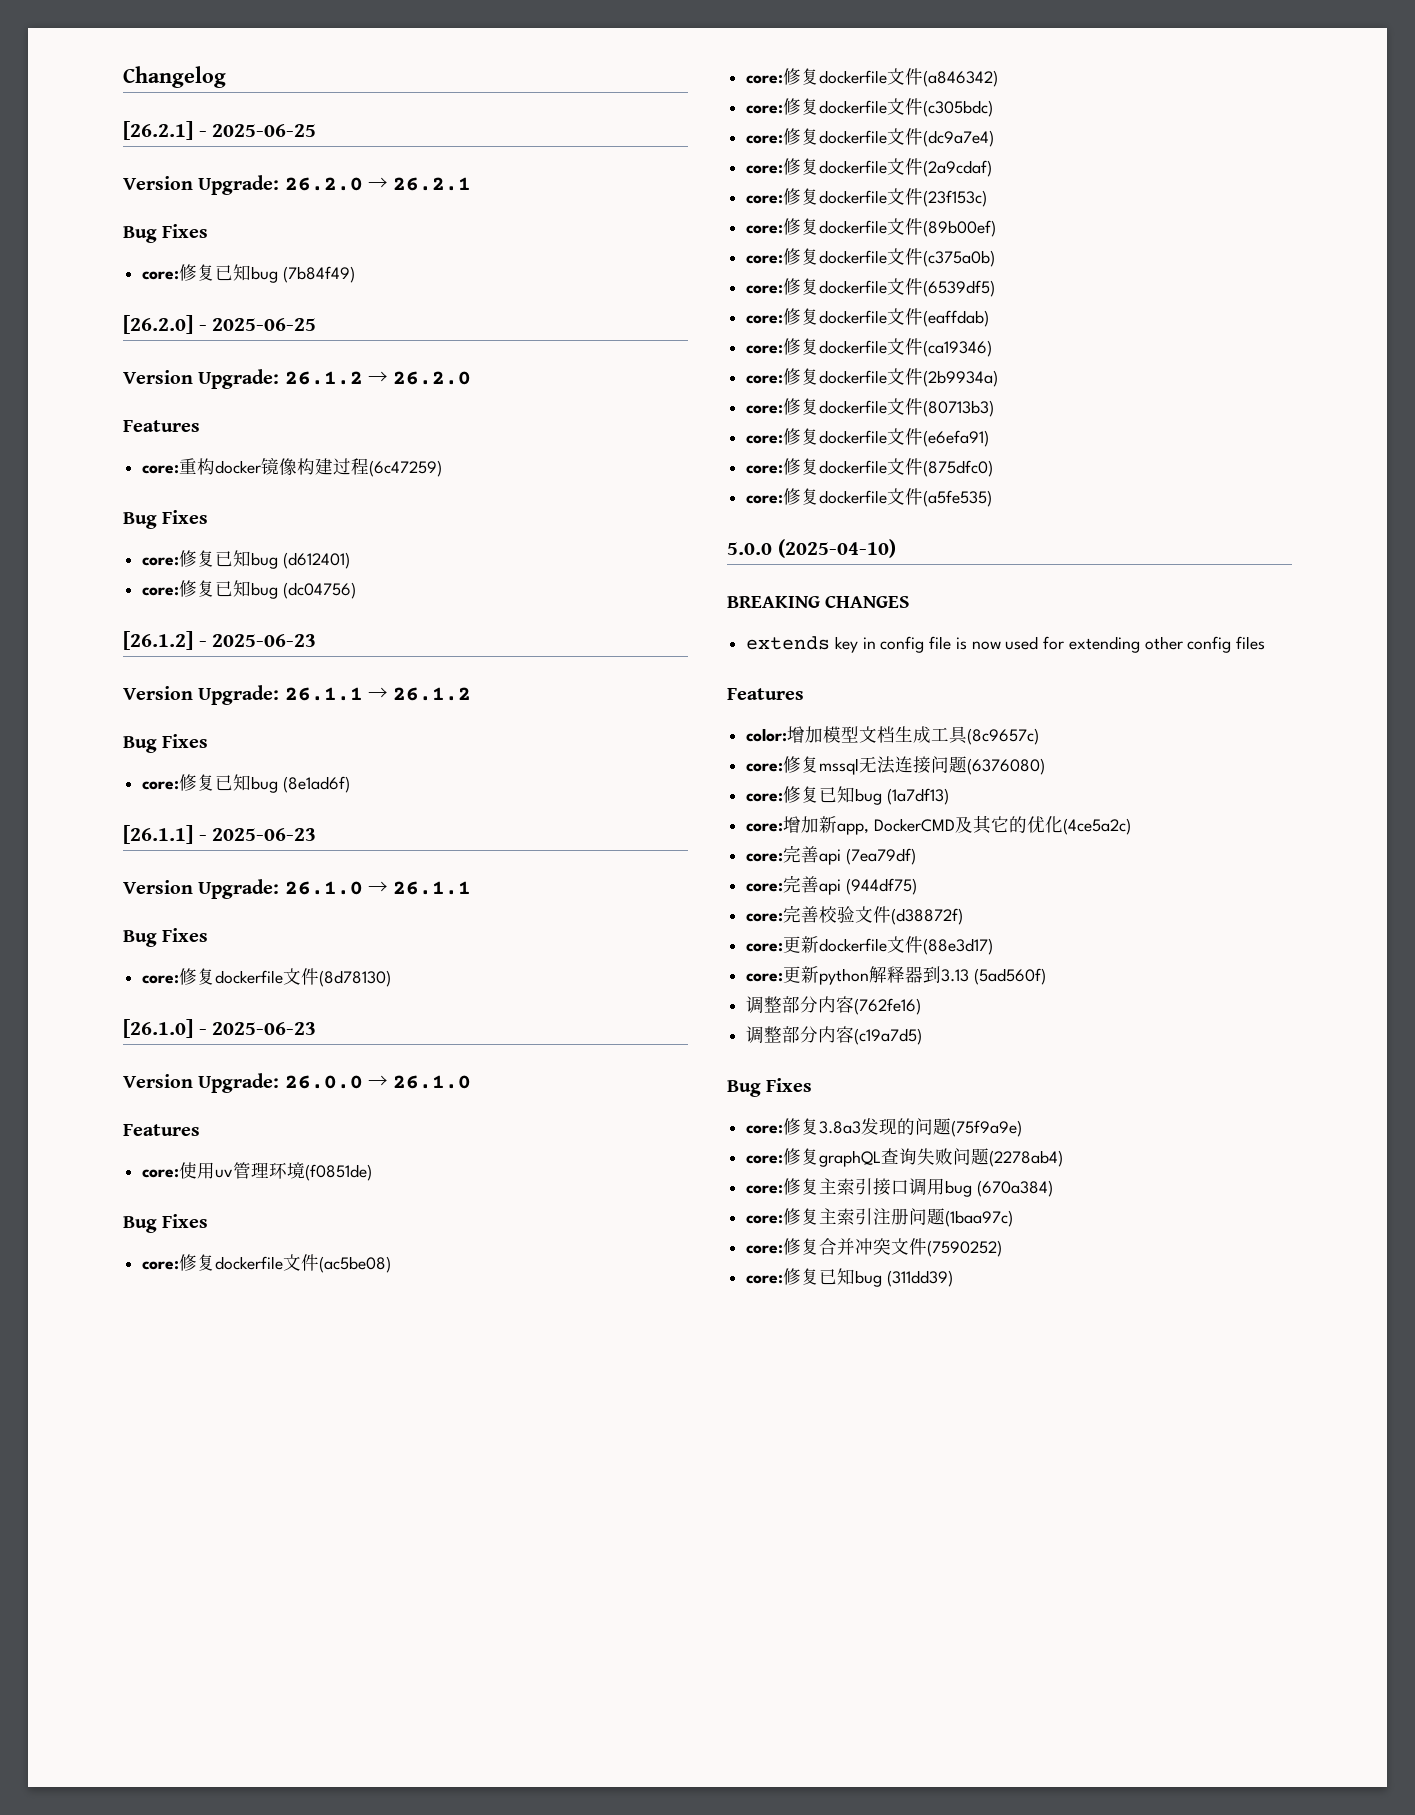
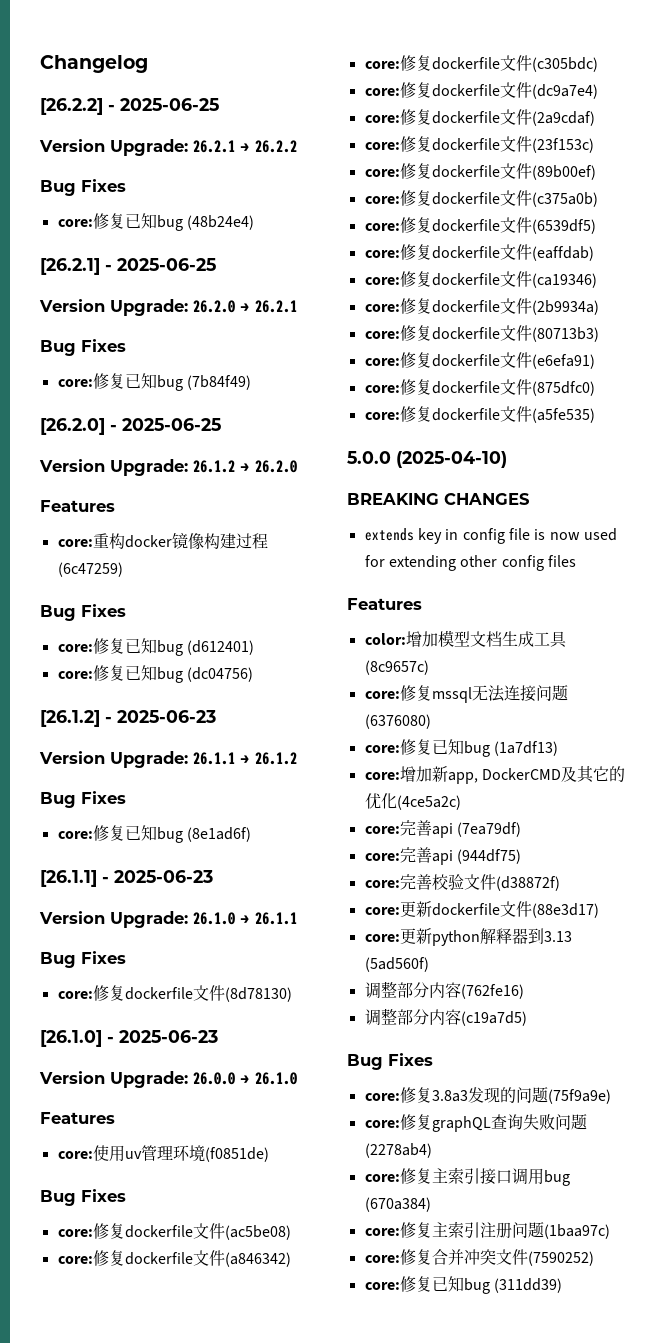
(226, 77) none -> [40,98,219,115] [39,139,297,156] [40,179,126,196] [57,213,254,231] // [26.2.2] - 2025-06-25 // Version Upgrade: 26.2.1 → 26.2.2 // Bug Fixes // core:修复已知bug (48b24e4)

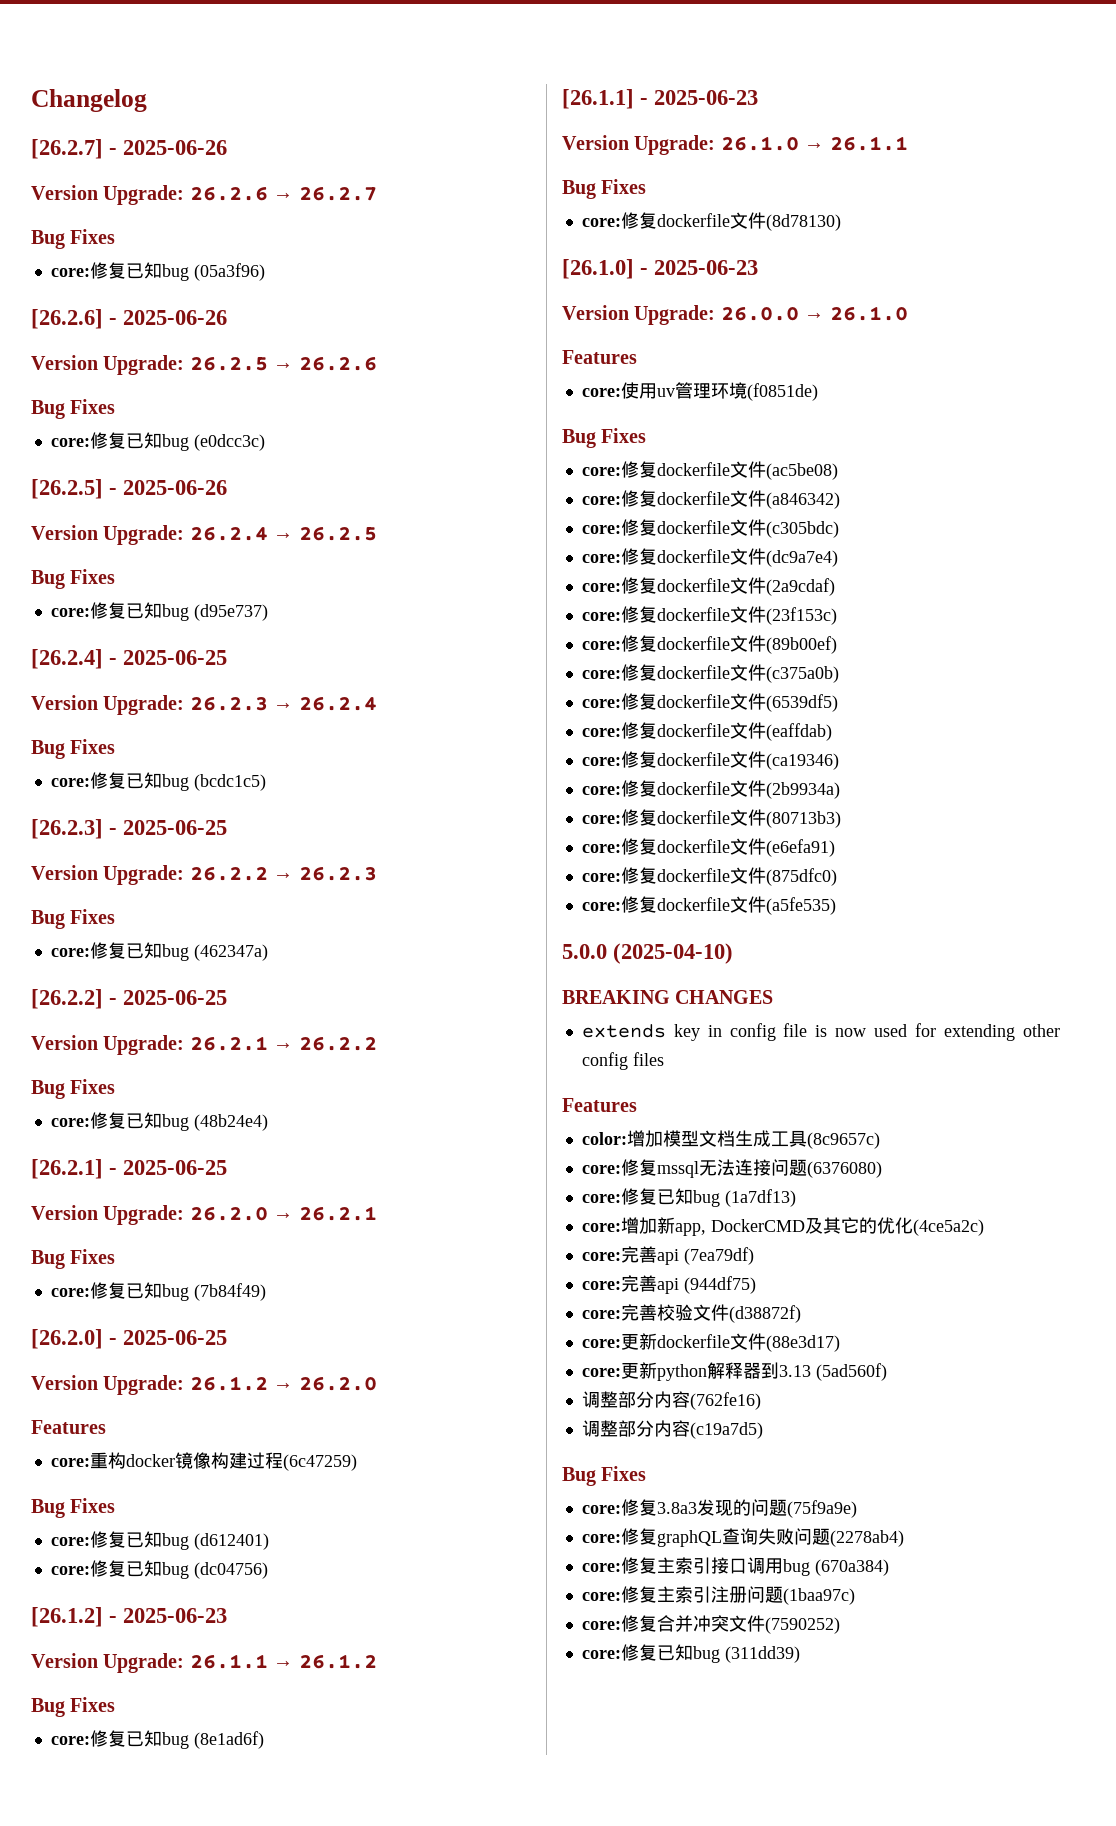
(148, 64) none -> [31,139,228,159] [31,185,377,205] [31,229,116,249] [50,262,265,281] [31,309,228,329] [31,355,377,375] [31,399,116,419] [50,432,265,451] [31,479,228,499] [31,525,377,545] [31,569,116,589] [50,602,268,621] [31,649,228,669] [31,695,377,715] [31,739,116,759] [50,772,266,791] [31,819,228,839] [31,865,377,885] [31,909,116,929] [50,942,268,961] // [26.2.7] - 2025-06-26 // Version Upgrade: 26.2.6 → 26.2.7 // Bug Fixes // core:修复已知bug (05a3f96) // [26.2.6] - 2025-06-26 // Version Upgrade: 26.2.5 → 26.2.6 // Bug Fixes // core:修复已知bug (e0dcc3c) // [26.2.5] - 2025-06-26 // Version Upgrade: 26.2.4 → 26.2.5 // Bug Fixes // core:修复已知bug (d95e737) // [26.2.4] - 2025-06-25 // Version Upgrade: 26.2.3 → 26.2.4 // Bug Fixes // core:修复已知bug (bcdc1c5) // [26.2.3] - 2025-06-25 // Version Upgrade: 26.2.2 → 26.2.3 // Bug Fixes // core:修复已知bug (462347a)

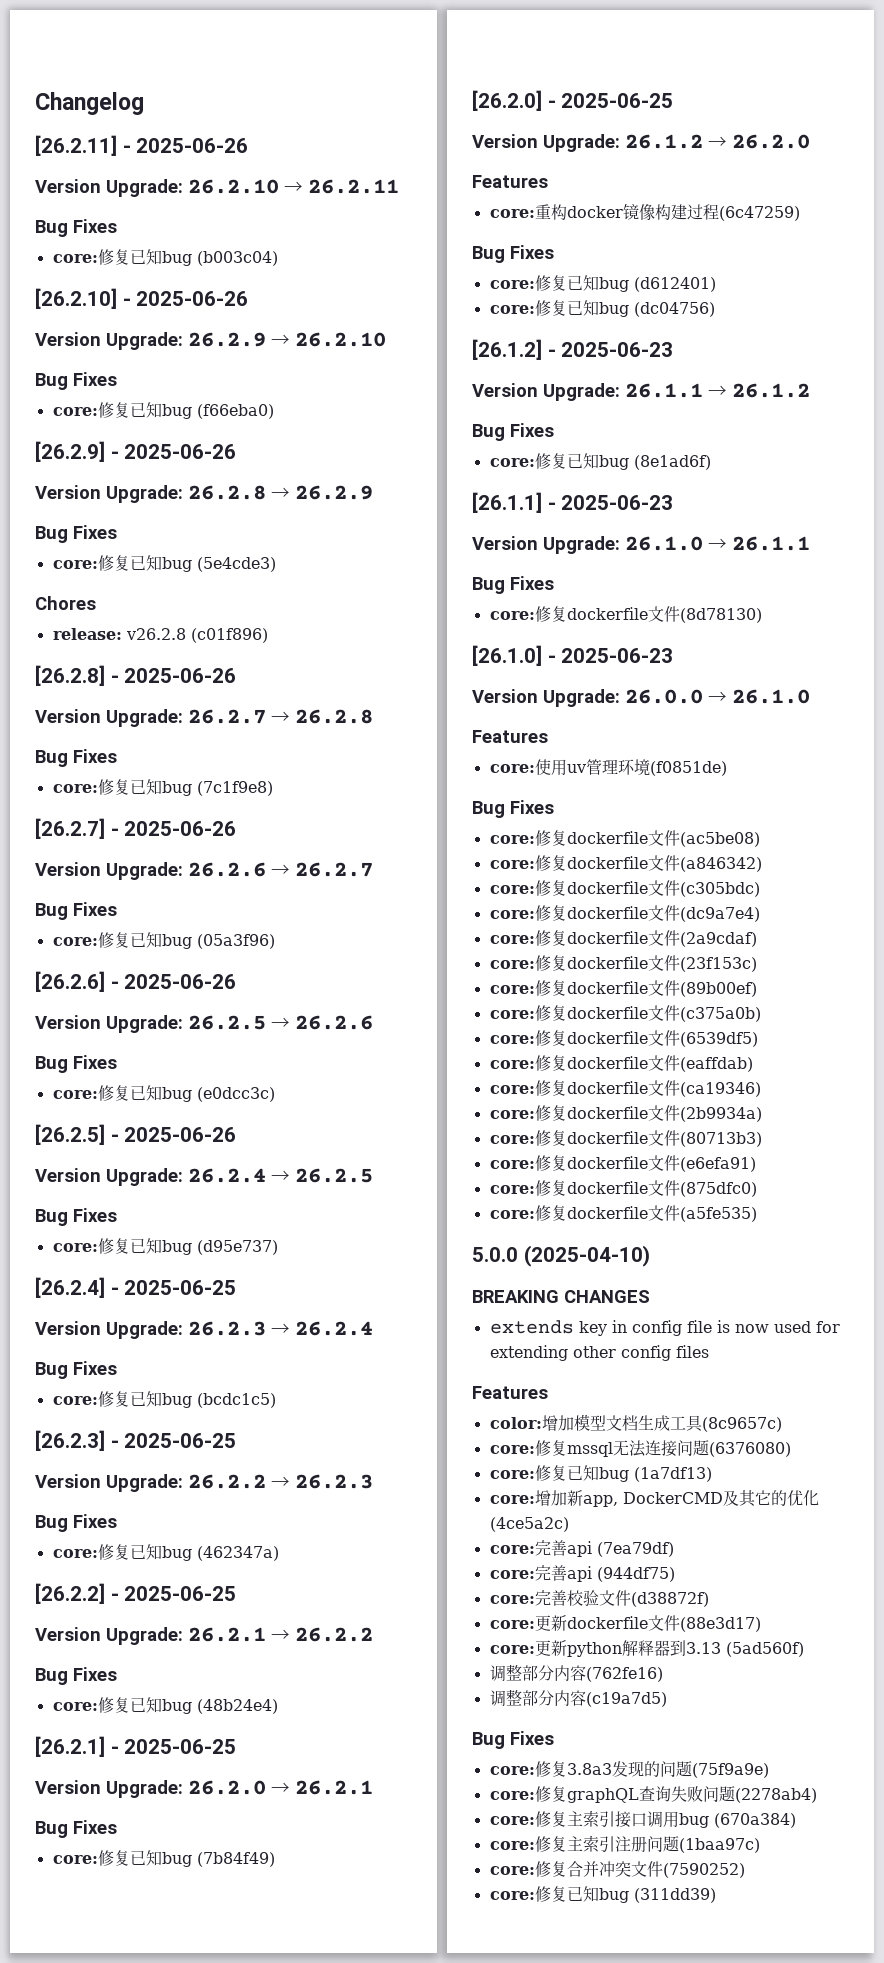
(147, 100) none -> [35,135,249,156] [35,179,399,197] [35,219,117,237] [52,249,278,266] [35,288,249,309] [35,332,386,350] [35,372,117,390] [52,402,274,419] [35,441,237,462] [35,485,373,503] [35,525,117,543] [52,555,276,572] [35,596,96,610] [52,628,268,643] [35,665,237,686] [35,709,373,727] [35,749,117,767] [52,779,273,796] // [26.2.11] - 2025-06-26 // Version Upgrade: 26.2.10 → 26.2.11 // Bug Fixes // core:修复已知bug (b003c04) // [26.2.10] - 2025-06-26 // Version Upgrade: 26.2.9 → 26.2.10 // Bug Fixes // core:修复已知bug (f66eba0) // [26.2.9] - 2025-06-26 // Version Upgrade: 26.2.8 → 26.2.9 // Bug Fixes // core:修复已知bug (5e4cde3) // Chores // release: v26.2.8 (c01f896) // [26.2.8] - 2025-06-26 // Version Upgrade: 26.2.7 → 26.2.8 // Bug Fixes // core:修复已知bug (7c1f9e8)

